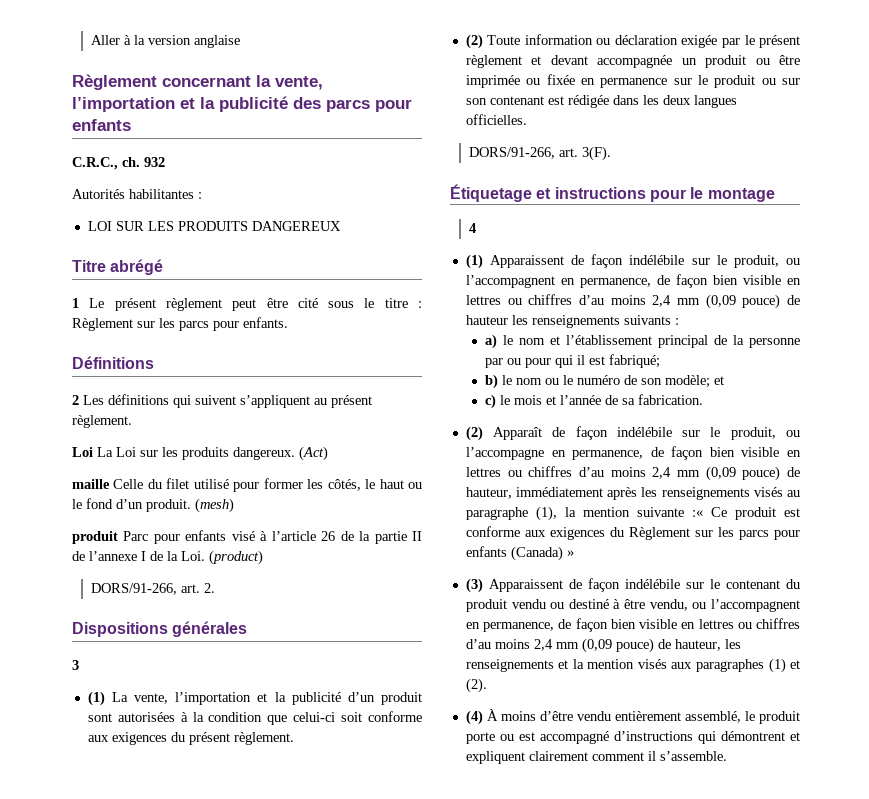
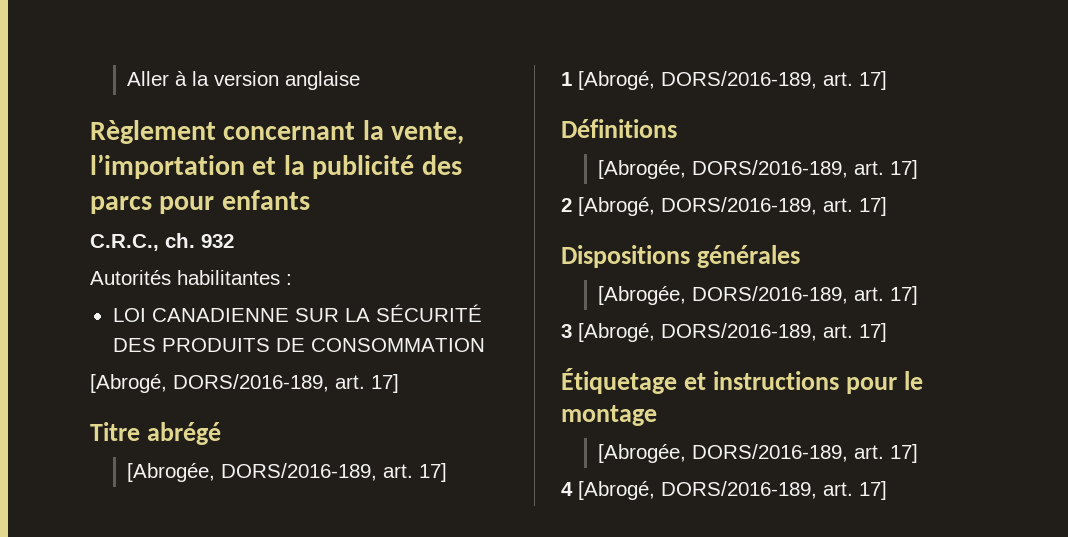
[115,221,341,231] [72,259,164,275] [72,298,423,311] [72,317,288,331] [72,356,154,369] [72,394,372,408] [72,415,132,428] [72,446,328,461] [72,478,422,492] [72,498,234,513] [72,530,422,544] [72,550,263,565] [91,583,216,595] [72,621,248,637] [72,660,79,670] [87,691,422,706] [87,711,422,725] [87,732,294,745] [465,34,800,49] [465,55,800,68] [465,74,800,88] [465,95,737,108] [465,114,527,125] [469,146,612,161] SUR LES PRODUITS DANGEREUX // Titre abrégé // 1 Le présent règlement peut être cité sous le titre : Règlement sur les parcs pour enfants. // Définitions // 2 Les définitions qui suivent s’appliquent au présent règlement. // Loi La Loi sur les produits dangereux. (Act) // maille Celle du filet utilisé pour former les côtés, le haut ou le fond d’un produit. (mesh) // produit Parc pour enfants visé à l’article 26 de la partie II de l’annexe I de la Loi. (product) // DORS/91-266, art. 2. // Dispositions générales // 3 // (1) La vente, l’importation et la publicité d’un produit sont autorisées à la condition que celui-ci soit conforme aux exigences du présent règlement. // (2) Toute information ou déclaration exigée par le présent règlement et devant accompagnée un produit ou être imprimée ou fixée en permanence sur le produit ou sur son contenant est rédigée dans les deux langues officielles. // DORS/91-266, art. 3(F). -> [151,304,482,322] [112,338,485,352] [90,374,399,393] [90,422,221,445] [126,463,447,482] [561,71,887,90] [561,119,677,138] [597,160,918,179] [561,197,887,216] [561,245,800,268] [597,286,918,305] [561,323,887,342] CANADIENNE SUR LA SÉCURITÉ DES PRODUITS DE CONSOMMATION // [Abrogé, DORS/2016-189, art. 17] // Titre abrégé // [Abrogée, DORS/2016-189, art. 17] // 1 [Abrogé, DORS/2016-189, art. 17] // Définitions // [Abrogée, DORS/2016-189, art. 17] // 2 [Abrogé, DORS/2016-189, art. 17] // Dispositions générales // [Abrogée, DORS/2016-189, art. 17] // 3 [Abrogé, DORS/2016-189, art. 17]
[469,223,477,233] [465,254,800,269] [465,274,801,288] [465,294,800,309] [465,315,679,328] [485,334,800,349] [485,354,661,368] [485,374,725,389] [485,394,704,409] [465,426,800,441] [465,446,801,460] [465,466,800,481] [465,487,800,500] [465,506,800,521] [465,526,800,540] [465,546,574,561] [465,578,800,593] [465,599,800,612] [465,618,800,632] [465,638,741,653] [465,658,800,673] [465,678,487,693] [465,709,800,725] [465,731,800,744] [465,751,727,764] 4 // (1) Apparaissent de façon indélébile sur le produit, ou l’accompagnent en permanence, de façon bien visible en lettres ou chiffres d’au moins 2,4 mm (0,09 pouce) de hauteur les renseignements suivants : // a) le nom et l’établissement principal de la personne par ou pour qui il est fabriqué; // b) le nom ou le numéro de son modèle; et // c) le mois et l’année de sa fabrication. // (2) Apparaît de façon indélébile sur le produit, ou l’accompagne en permanence, de façon bien visible en lettres ou chiffres d’au moins 2,4 mm (0,09 pouce) de hauteur, immédiatement après les renseignements visés au paragraphe (1), la mention suivante :« Ce produit est conforme aux exigences du Règlement sur les parcs pour enfants (Canada) » // (3) Apparaissent de façon indélébile sur le contenant du produit vendu ou destiné à être vendu, ou l’accompagnent en permanence, de façon bien visible en lettres ou chiffres d’au moins 2,4 mm (0,09 pouce) de hauteur, les renseignements et la mention visés aux paragraphes (1) et (2). // (4) À moins d’être vendu entièrement assemblé, le produit porte ou est accompagné d’instructions qui démontrent et expliquent clairement comment il s’assemble. -> [597,444,918,463] [561,481,887,500] [Abrogée, DORS/2016-189, art. 17] // 4 [Abrogé, DORS/2016-189, art. 17]

